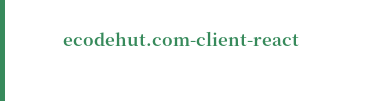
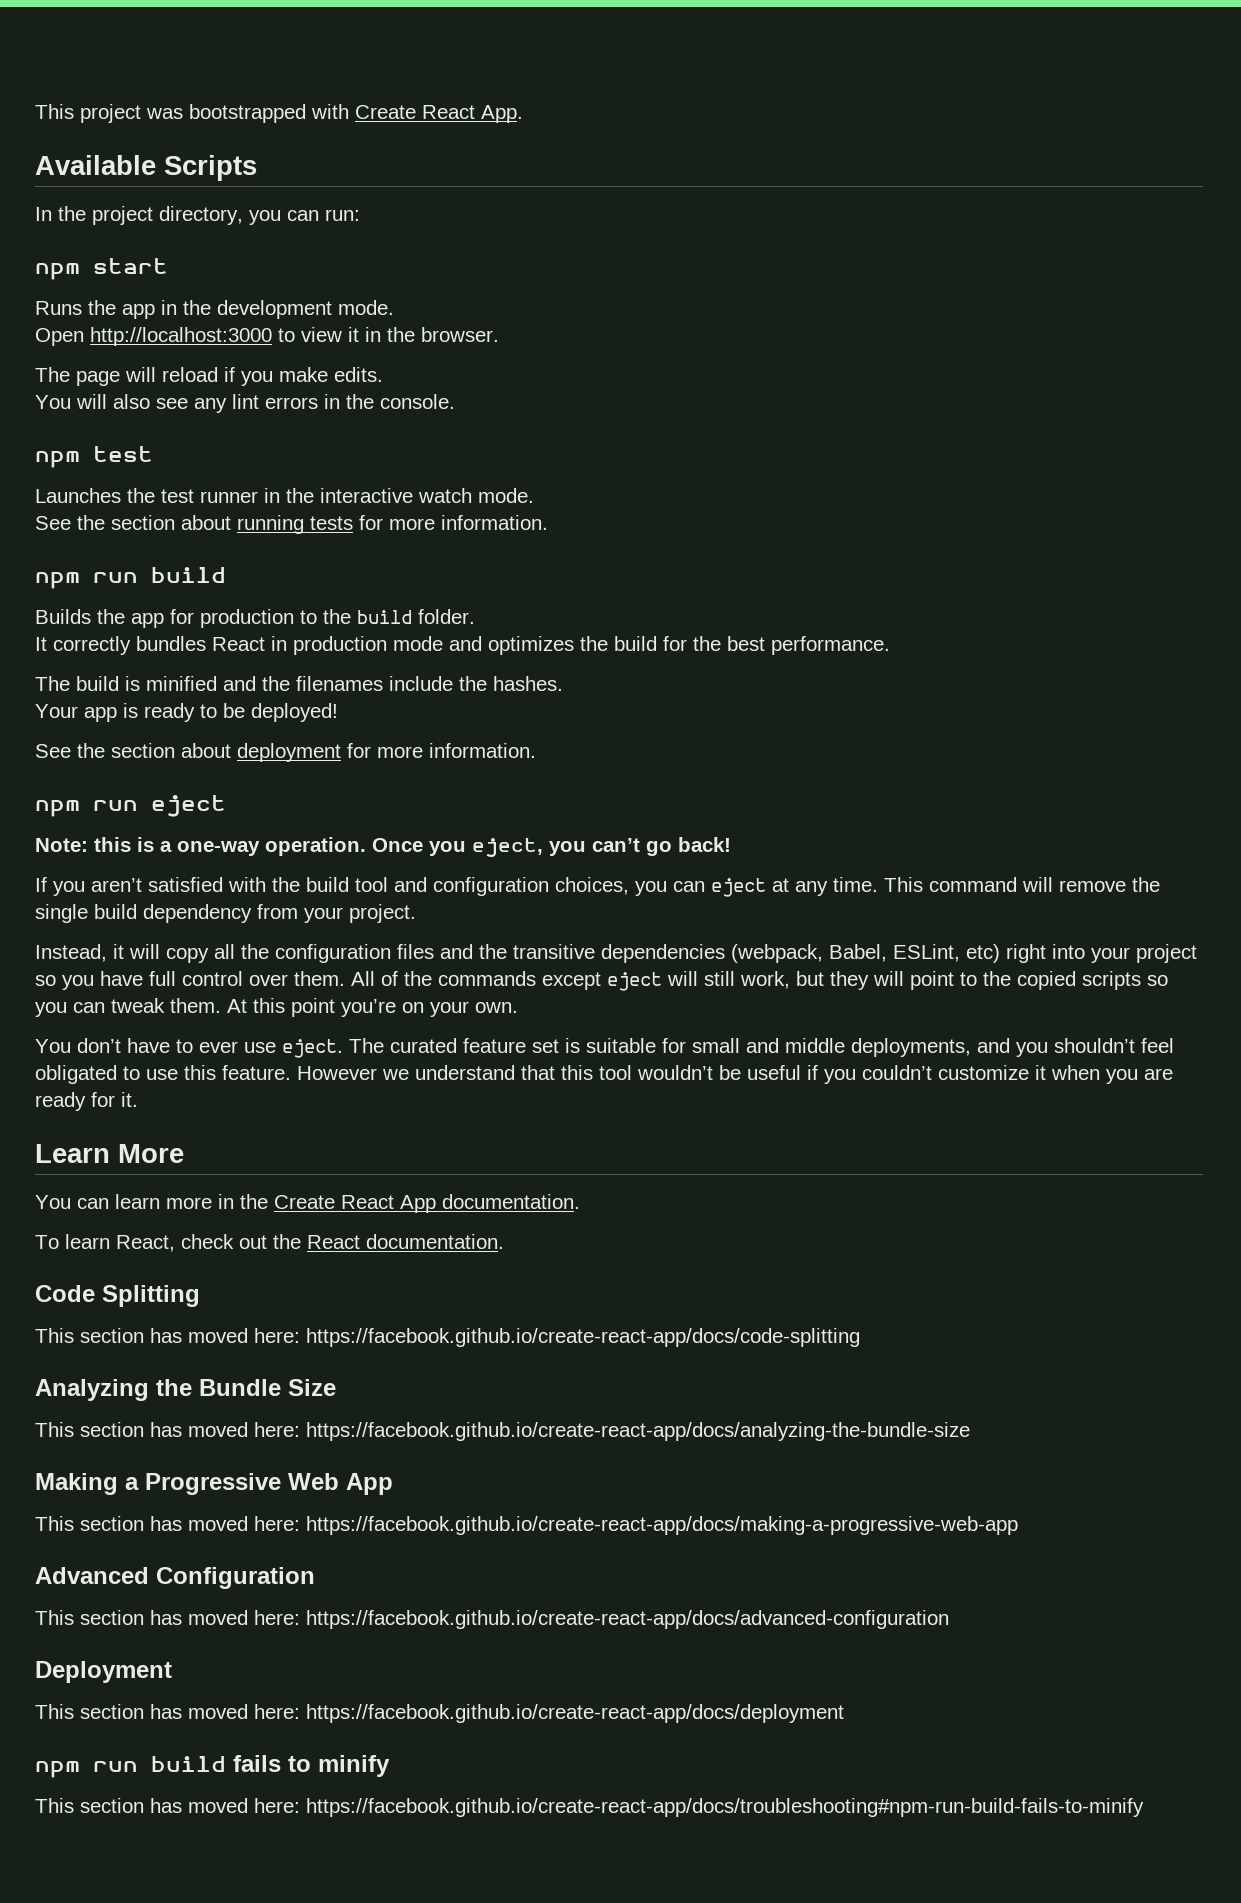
[63,31,299,46] ecodehut.com-client-react -> [35,104,523,123] [35,155,257,181] [35,206,360,225] [35,258,168,280] [35,300,394,319] [35,327,499,346] [35,367,383,386] [35,394,455,413] [35,446,153,468] [35,488,534,503] [35,515,548,534] [35,567,226,589] [35,609,475,628] [35,636,890,655] [35,676,563,691] [35,703,338,722] [35,743,536,762] [35,795,226,817] [35,837,731,857] [35,877,1160,897] [35,904,416,923] [35,944,1197,963] [35,971,1168,991] [35,998,518,1017] [35,1038,1174,1058] [35,1065,1173,1084] [35,1092,138,1111] [35,1144,184,1163] [35,1194,580,1213] [35,1234,504,1252] [35,1285,200,1307] [35,1328,860,1347] [35,1379,336,1401] [35,1422,970,1441] [35,1473,393,1495] [35,1516,1018,1535] [35,1567,315,1589] [35,1610,949,1629] [35,1661,172,1683] [35,1704,844,1723] [35,1755,390,1778] [35,1798,1144,1817] This project was bootstrapped with Create React App. // Available Scripts // In the project directory, you can run: // npm start // Runs the app in the development mode. // Open http://localhost:3000 to view it in the browser. // The page will reload if you make edits. // You will also see any lint errors in the console. // npm test // Launches the test runner in the interactive watch mode. // See the section about running tests for more information. // npm run build // Builds the app for production to the build folder. // It correctly bundles React in production mode and optimizes the build for the best performance. // The build is minified and the filenames include the hashes. // Your app is ready to be deployed! // See the section about deployment for more information. // npm run eject // Note: this is a one-way operation. Once you eject, you can’t go back! // If you aren’t satisfied with the build tool and configuration choices, you can eject at any time. This command will remove the single build dependency from your project. // Instead, it will copy all the configuration files and the transitive dependencies (webpack, Babel, ESLint, etc) right into your project so you have full control over them. All of the commands except eject will still work, but they will point to the copied scripts so you can tweak them. At this point you’re on your own. // You don’t have to ever use eject. The curated feature set is suitable for small and middle deployments, and you shouldn’t feel obligated to use this feature. However we understand that this tool wouldn’t be useful if you couldn’t customize it when you are ready for it. // Learn More // You can learn more in the Create React App documentation. // To learn React, check out the React documentation. // Code Splitting // This section has moved here: https://facebook.github.io/create-react-app/docs/code-splitting // Analyzing the Bundle Size // This section has moved here: https://facebook.github.io/create-react-app/docs/analyzing-the-bundle-size // Making a Progressive Web App // This section has moved here: https://facebook.github.io/create-react-app/docs/making-a-progressive-web-app // Advanced Configuration // This section has moved here: https://facebook.github.io/create-react-app/docs/advanced-configuration // Deployment // This section has moved here: https://facebook.github.io/create-react-app/docs/deployment // npm run build fails to minify // This section has moved here: https://facebook.github.io/create-react-app/docs/troubleshooting#npm-run-build-fails-to-minify

